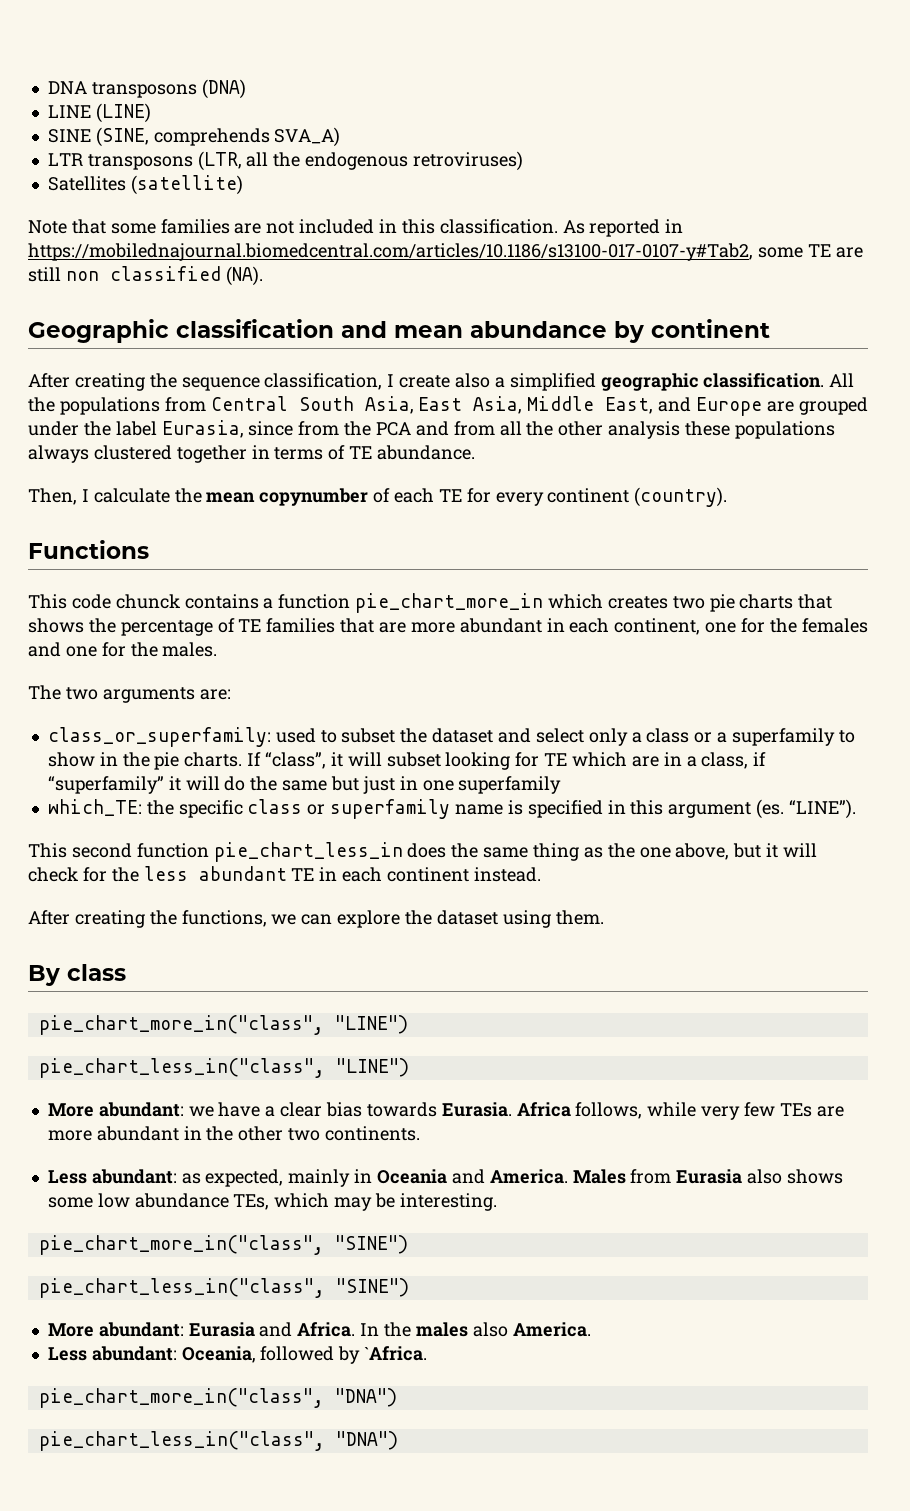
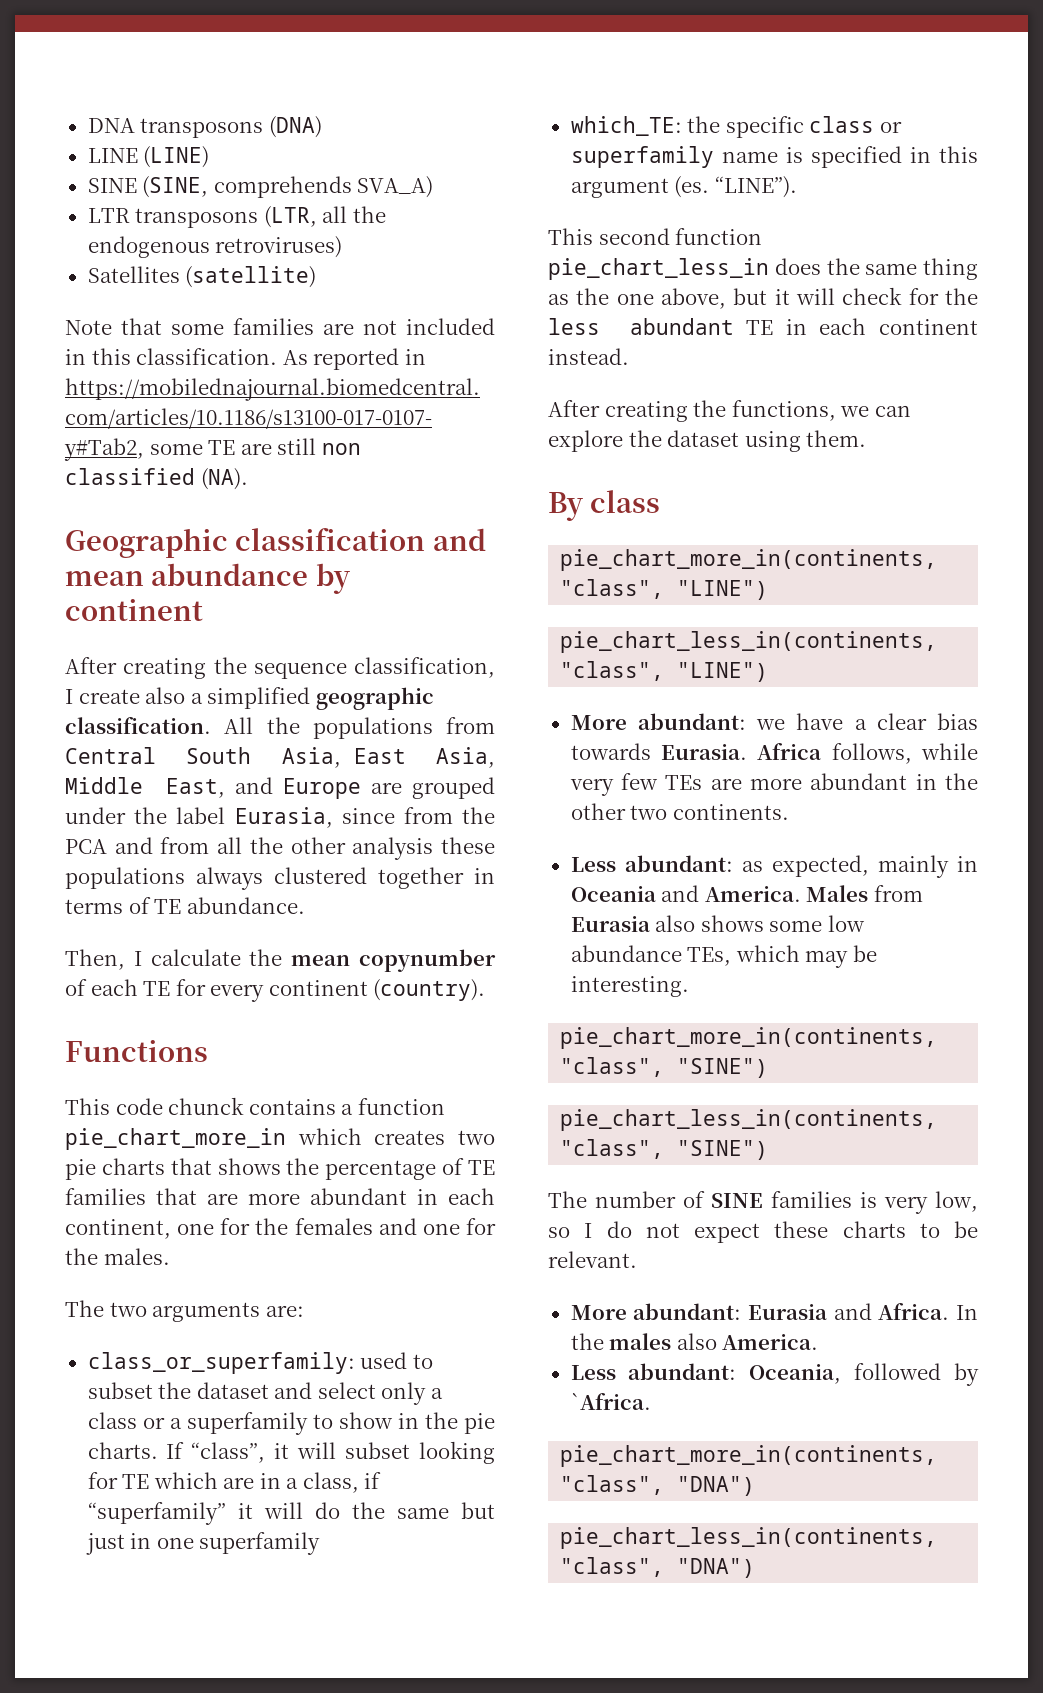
[38,1015,408,1035] [38,1058,325,1078] pie_chart_more_in("class", "LINE") // pie_chart_less_in("class", -> [560,549,938,571] [560,579,769,600] [560,631,938,653] [560,661,665,681] pie_chart_more_in(continents, "class", "LINE") // pie_chart_less_in(continents, "class",
[38,1235,408,1255] [38,1278,409,1298] pie_chart_more_in("class", "SINE") // pie_chart_less_in("class", "SINE") -> [560,1027,938,1049] [560,1057,769,1078] [560,1109,938,1131] [560,1139,769,1160] [548,1191,978,1214] [548,1221,978,1243] [548,1251,637,1268] pie_chart_more_in(continents, "class", "SINE") // pie_chart_less_in(continents, "class", "SINE") // The number of SINE families is very low, so I do not expect these charts to be relevant.
[38,1388,324,1408] pie_chart_more_in("class", -> [560,1445,938,1467] [560,1475,665,1495] pie_chart_more_in(continents, "class",
[38,1431,325,1451] pie_chart_less_in("class", -> [560,1527,938,1549] [560,1557,665,1577] pie_chart_less_in(continents, "class",

